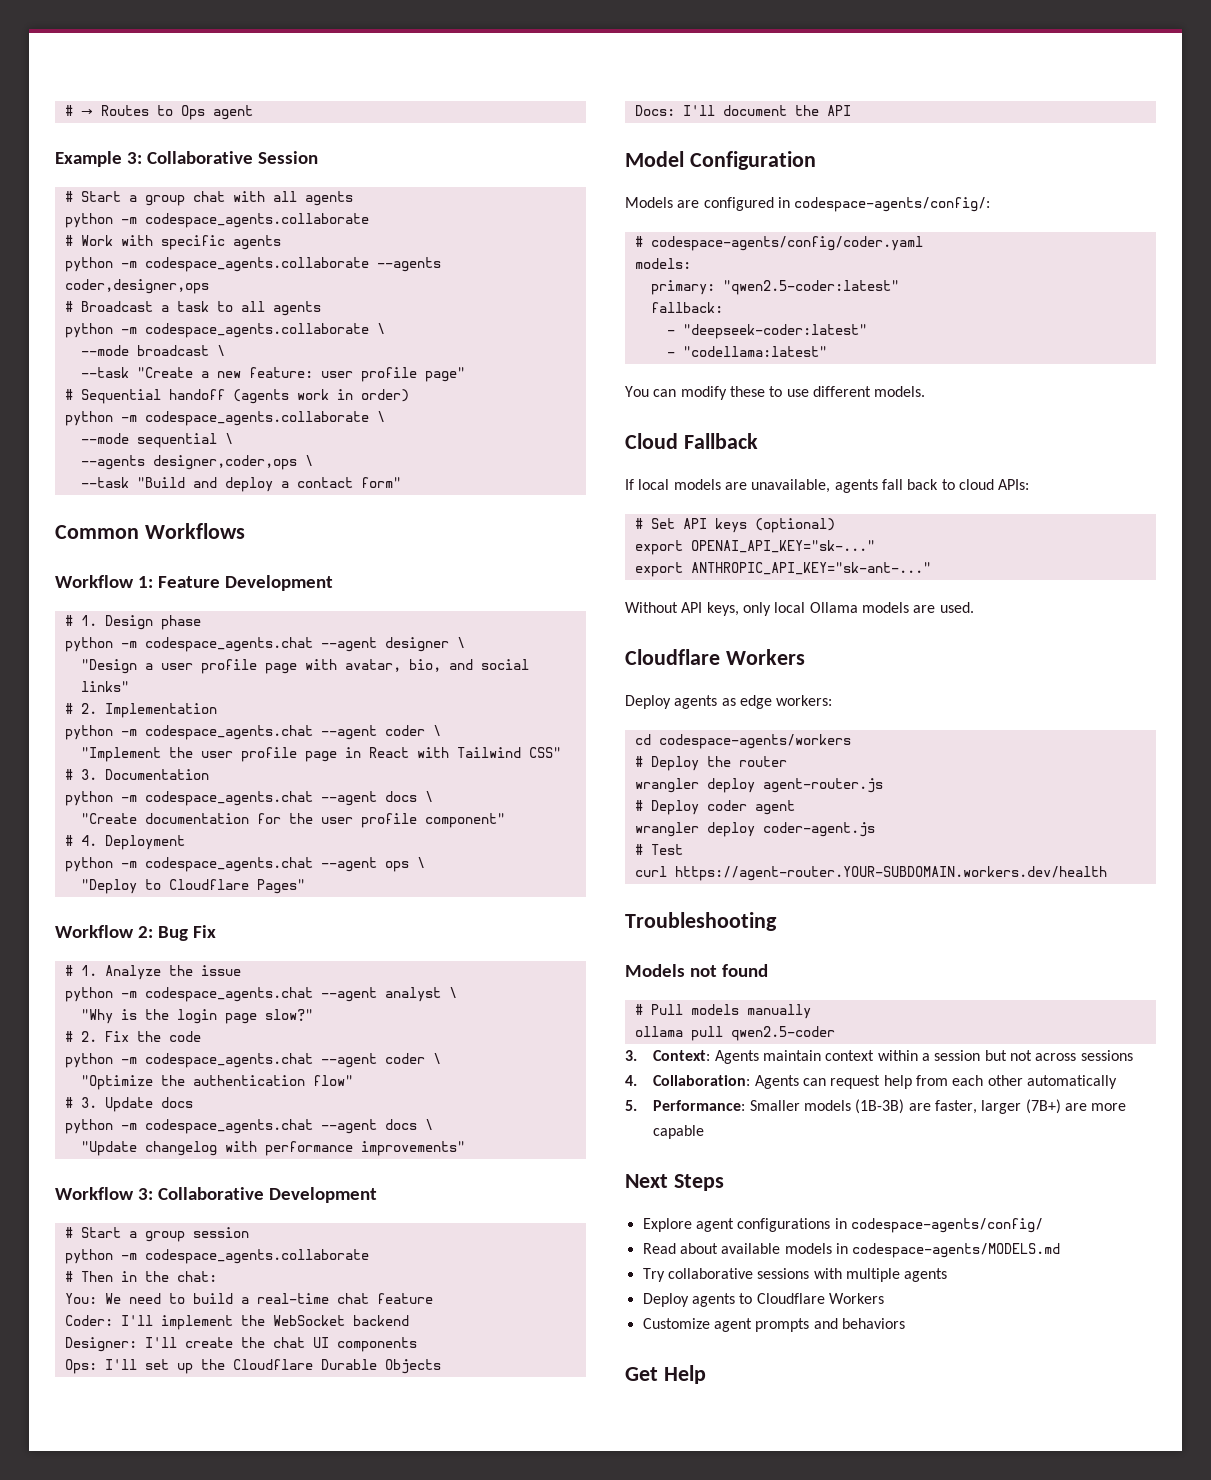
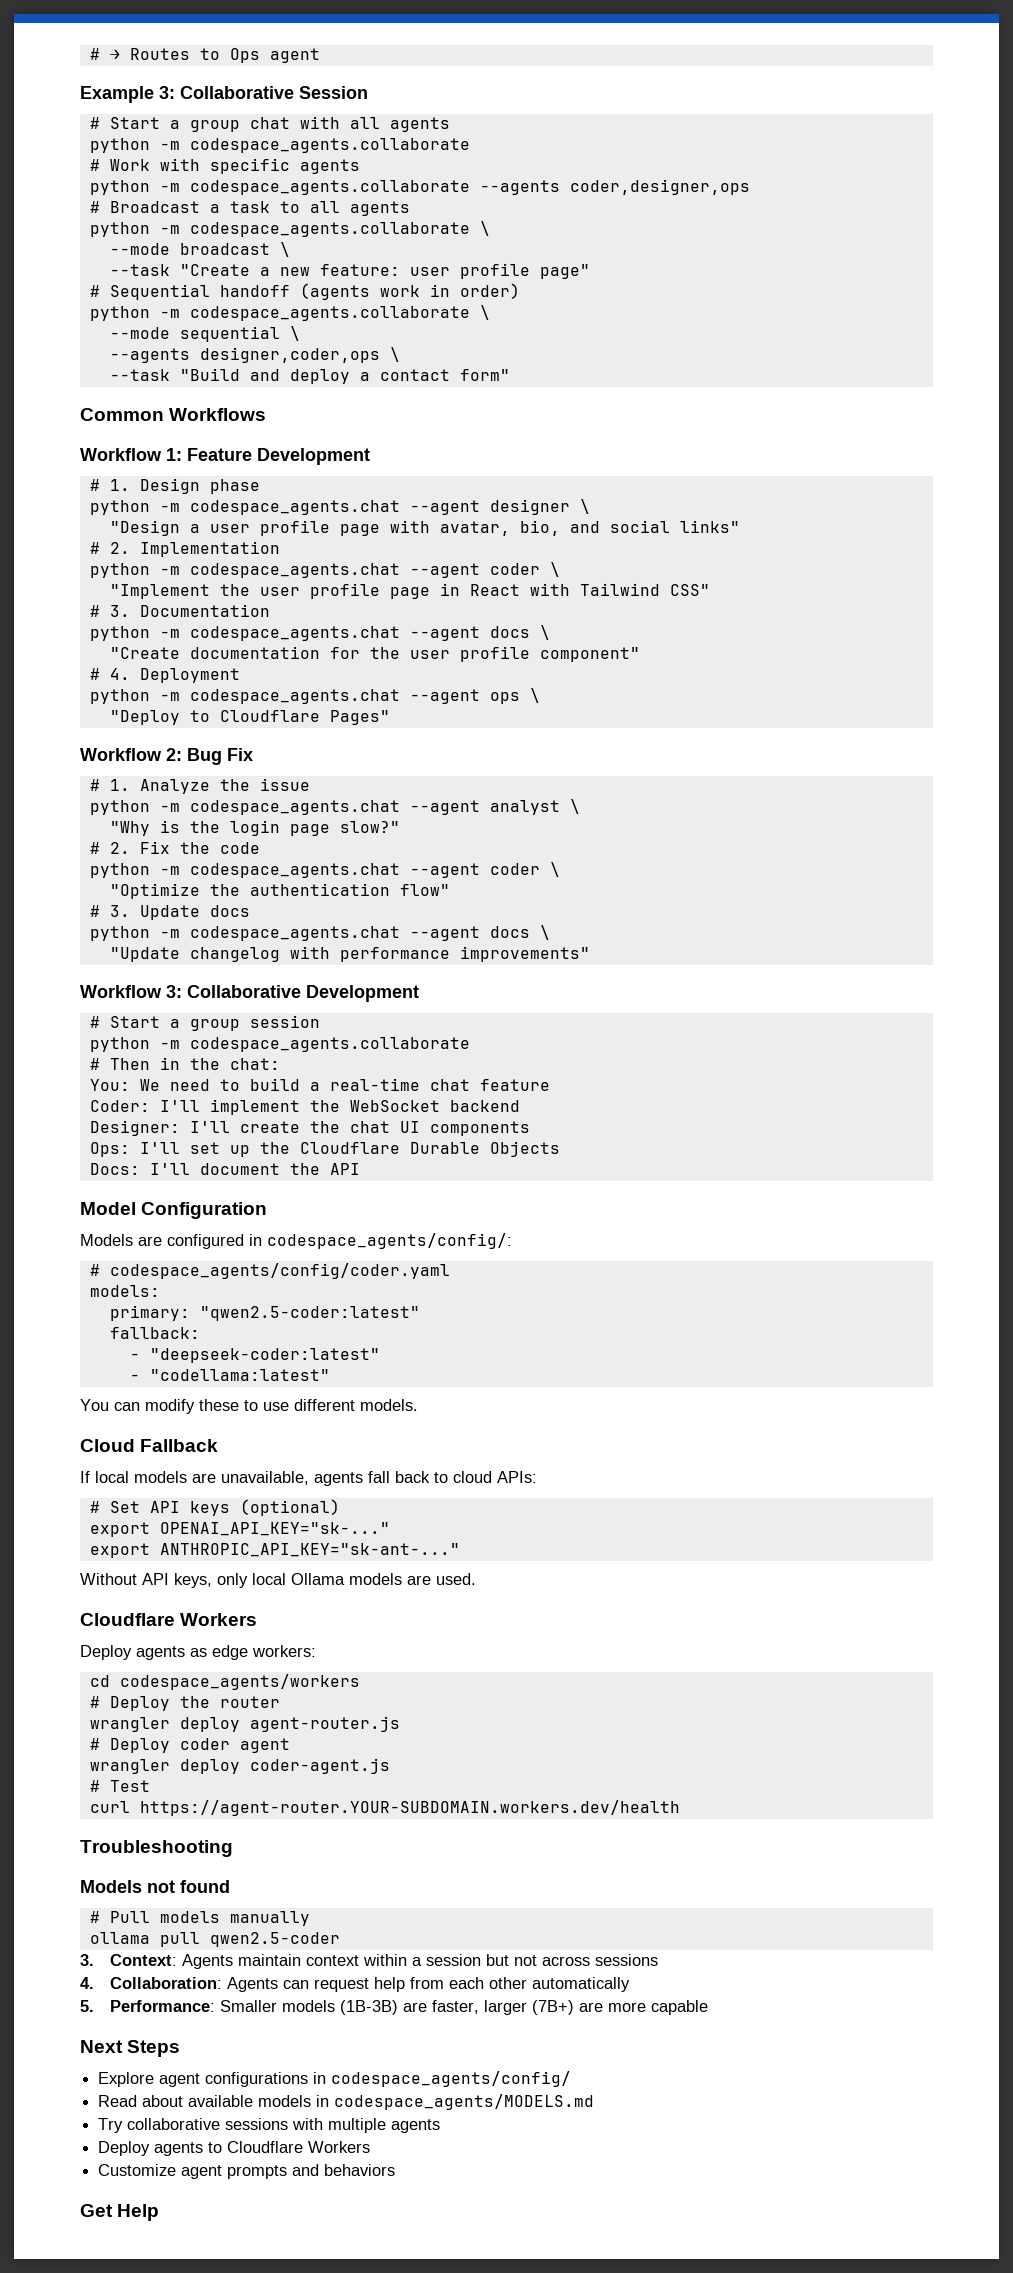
[794,197,991,212] [634,236,923,251] codespace-agents/config/: // # codespace-agents/config/coder.yaml -> [267,1233,512,1249] [89,1263,450,1279] codespace_agents/config/: // # codespace_agents/config/coder.yaml
[658,734,851,749] codespace-agents/workers -> [119,1674,360,1690] codespace_agents/workers
[850,1218,1043,1233] codespace-agents/config/ -> [331,2071,572,2087] codespace_agents/config/
[852,1243,1061,1258] codespace-agents/MODELS.md -> [334,2094,595,2110] codespace_agents/MODELS.md

